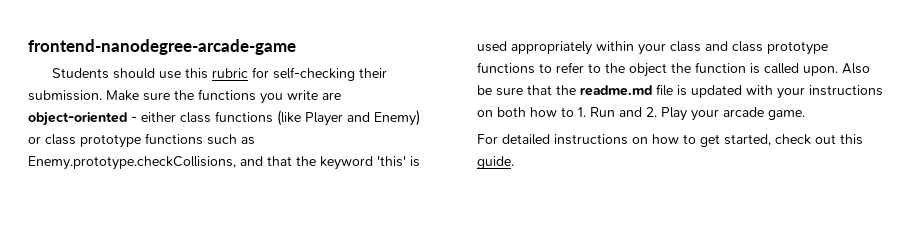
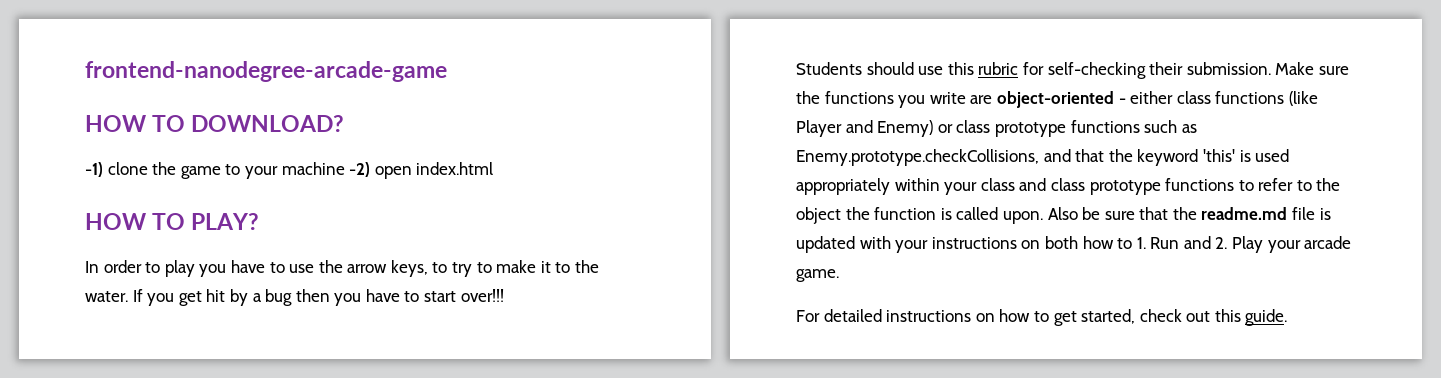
(296, 47) none -> [85,115,345,132] [85,162,494,179] [85,213,260,230] [85,260,600,277] [85,289,504,306] // HOW TO DOWNLOAD? // -1) clone the game to your machine -2) open index.html // HOW TO PLAY? // In order to play you have to use the arrow keys, to try to make it to the water. If you get hit by a bug then you have to start over!!!

